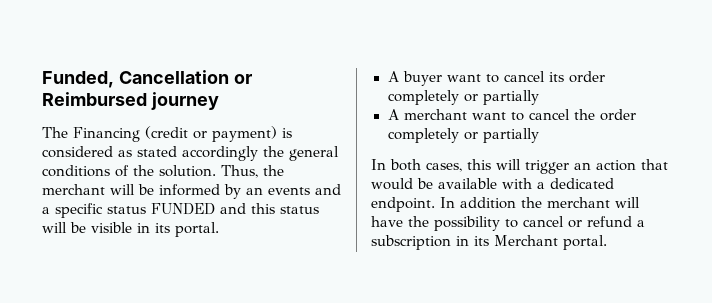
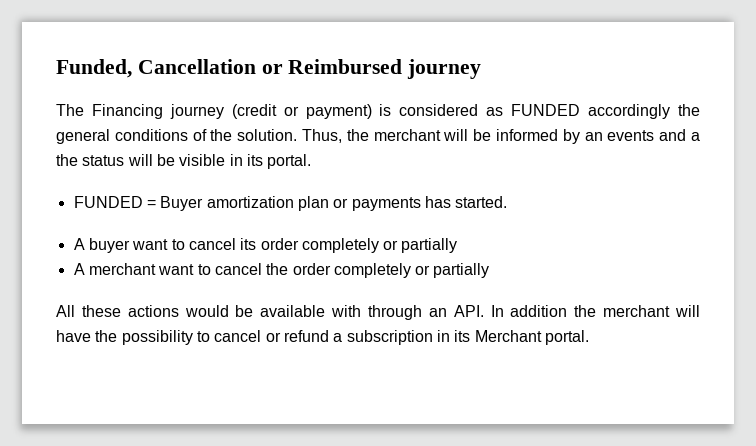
(140, 134) none -> [169,104,224,119] journey
[137,146,177,157] stated -> [511,104,581,116] FUNDED
[55,203,275,218] specific status FUNDED and this -> [56,154,78,166] the
(219, 229) none -> [73,196,508,211] // FUNDED = Buyer amortization plan or payments has started.
[371,159,668,174] In both cases, this will trigger an action that -> [56,305,179,317] All these actions
[537,178,614,189] [371,197,435,212] a dedicated endpoint. -> [368,305,484,320] through an API.

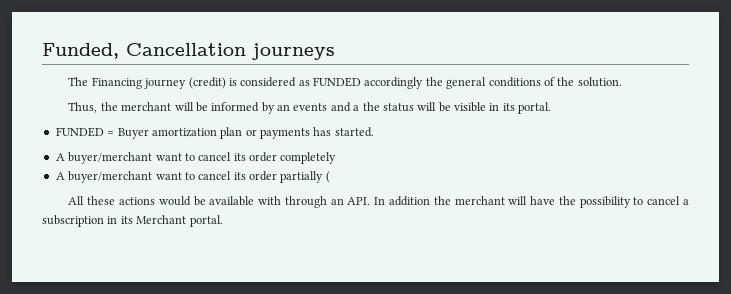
[261,59,482,79] or Reimbursed journey -> [252,43,335,60] journeys
[231,104,372,119] (credit or payment) -> [188,77,226,89] (credit)
(298, 135) none -> (622, 82) //
[88,238,130,253] buyer -> [68,152,153,164] buyer/merchant
[383,238,458,253] [73,263,490,278] or partially // A merchant want to cancel the order completely or partially -> [55,171,330,183] // A buyer/merchant want to cancel its order partially (
[265,330,329,342] or refund -> (681, 200) none

